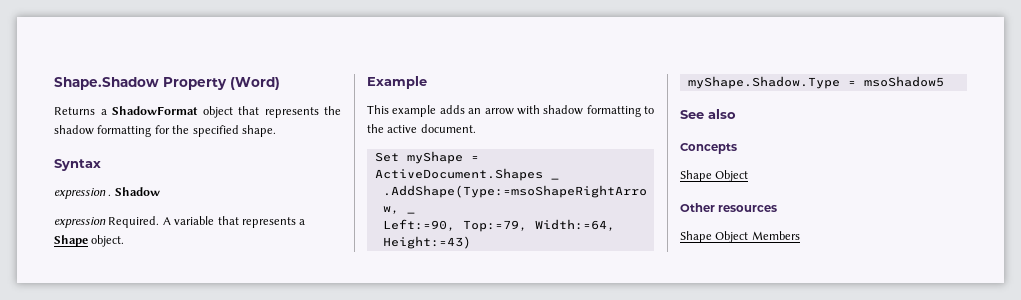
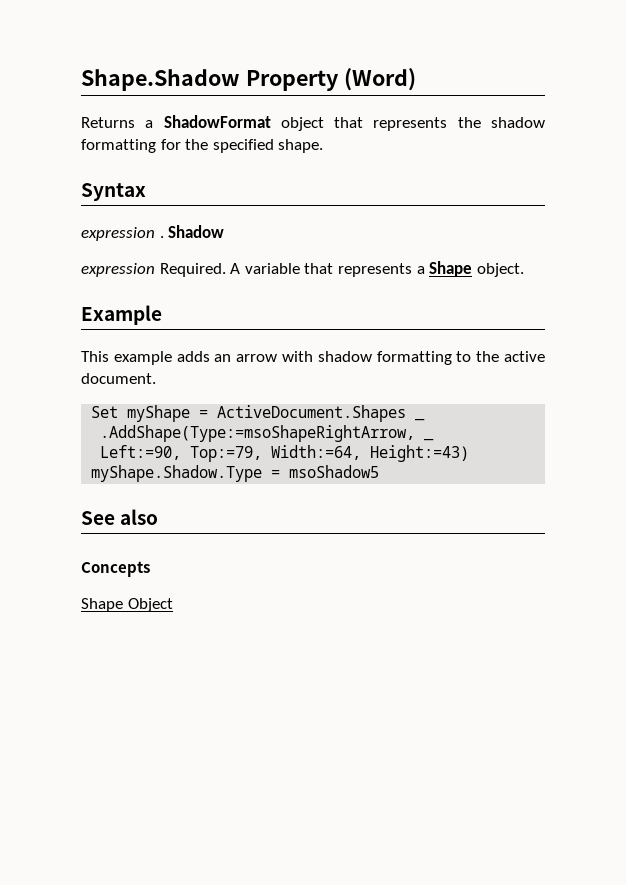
[680,203,778,212] [680,231,800,243] // Other resources // Shape Object Members -> (173, 605) none

